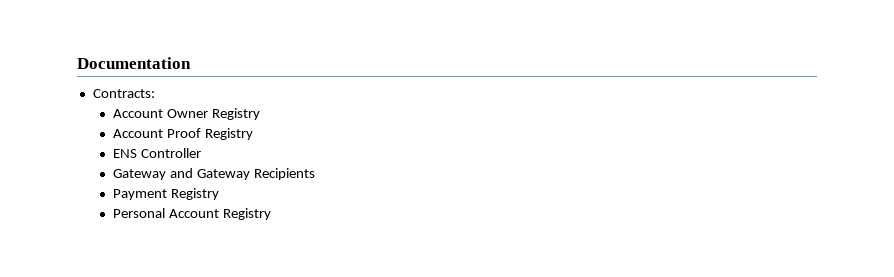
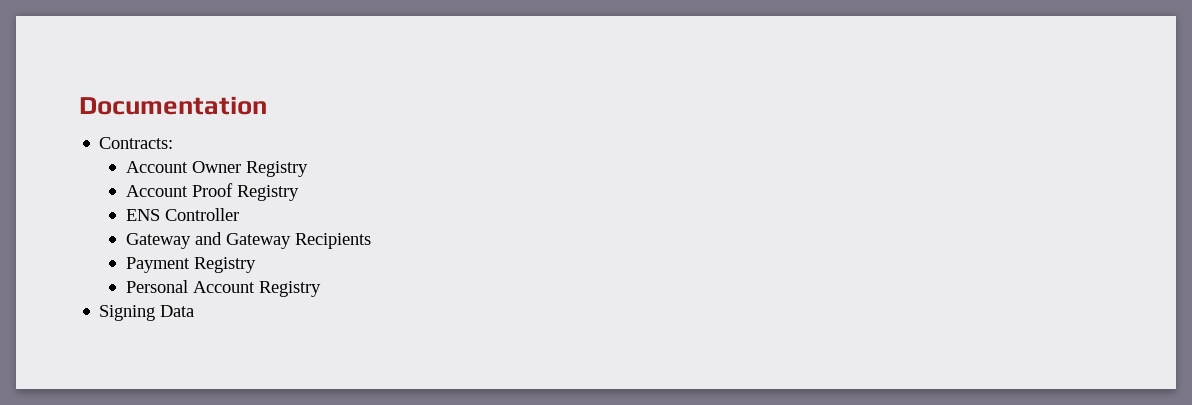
(272, 214) none -> [99,305,195,321] // Signing Data

